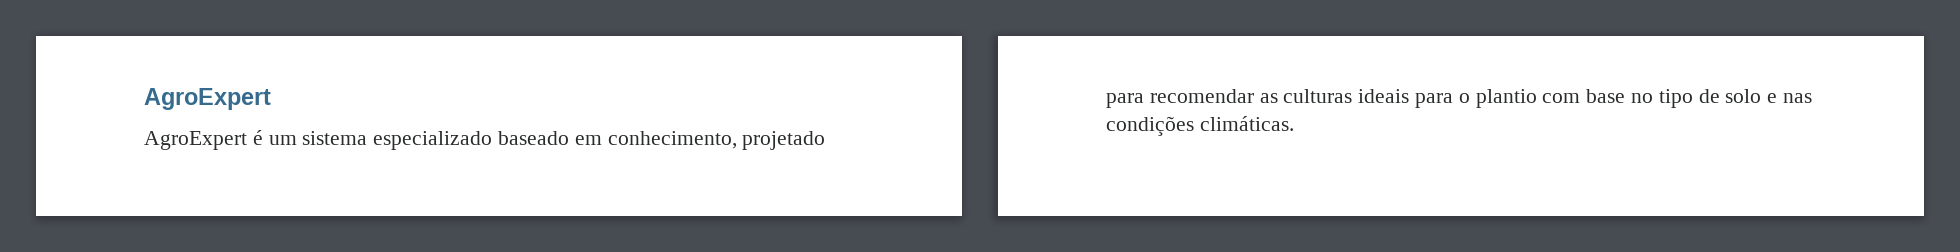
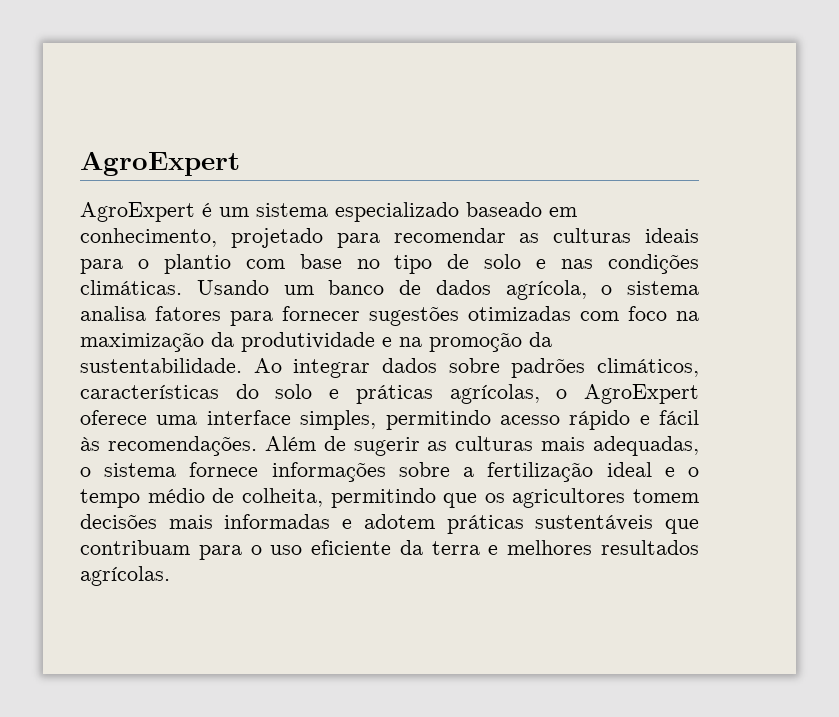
(1294, 123) none -> [196,280,699,300] [80,306,699,326] [80,332,552,352] [80,358,699,378] [80,384,699,404] [80,410,699,430] [80,436,699,456] [80,462,699,482] [80,488,699,508] [80,514,699,534] [80,540,699,560] [80,566,170,586] Usando um banco de dados agrícola, o sistema analisa fatores para fornecer sugestões otimizadas com foco na maximização da produtividade e na promoção da sustentabilidade. Ao integrar dados sobre padrões climáticos, características do solo e práticas agrícolas, o AgroExpert oferece uma interface simples, permitindo acesso rápido e fácil às recomendações. Além de sugerir as culturas mais adequadas, o sistema fornece informações sobre a fertilização ideal e o tempo médio de colheita, permitindo que os agricultores tomem decisões mais informadas e adotem práticas sustentáveis que contribuam para o uso eficiente da terra e melhores resultados agrícolas.

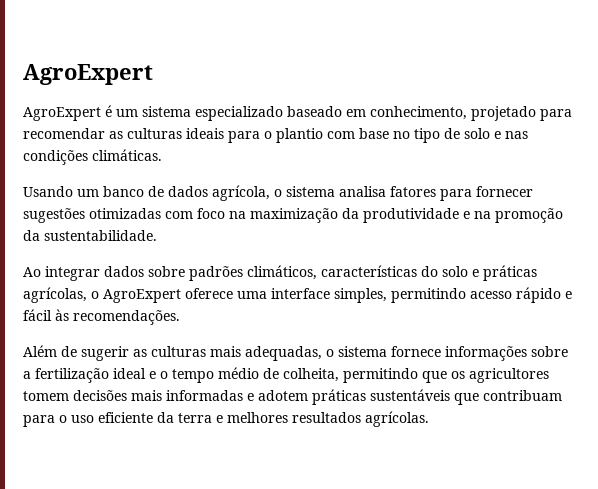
(182, 287) none -> (162, 155) //
(242, 365) none -> (157, 235) //
(257, 446) none -> (180, 317) //

